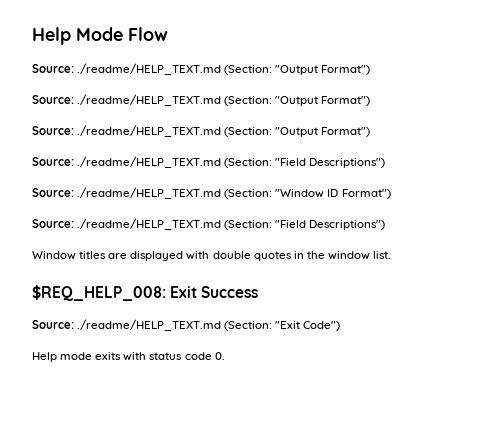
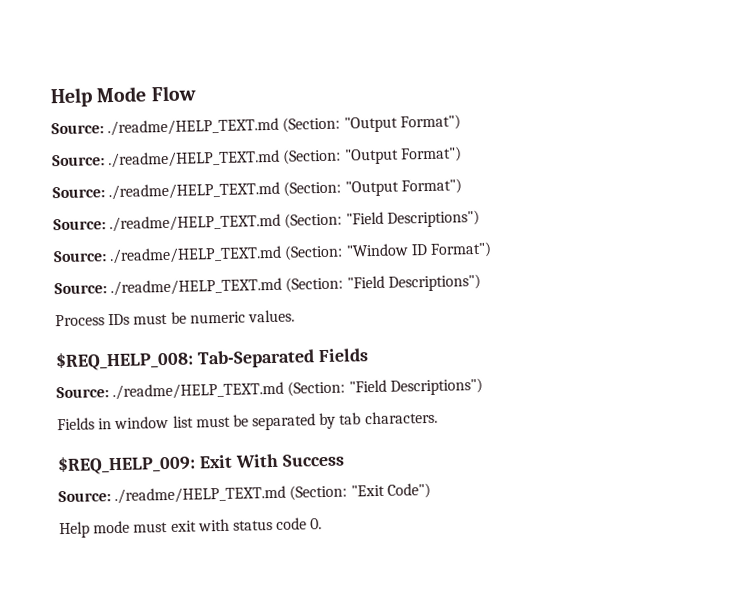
[32,251,392,261] [32,285,198,301] Window titles are displayed with double quotes in the window list. // $REQ_HELP_008: Exit -> [55,309,295,327] [55,348,369,372] [56,377,483,401] [57,410,438,431] [57,453,279,476] Process IDs must be numeric values. // $REQ_HELP_008: Tab-Separated Fields // Source: ./readme/HELP_TEXT.md (Section: "Field Descriptions") // Fields in window list must be separated by tab characters. // $REQ_HELP_009: Exit With
[95,352,122,360] exits -> [133,520,197,533] must exit

